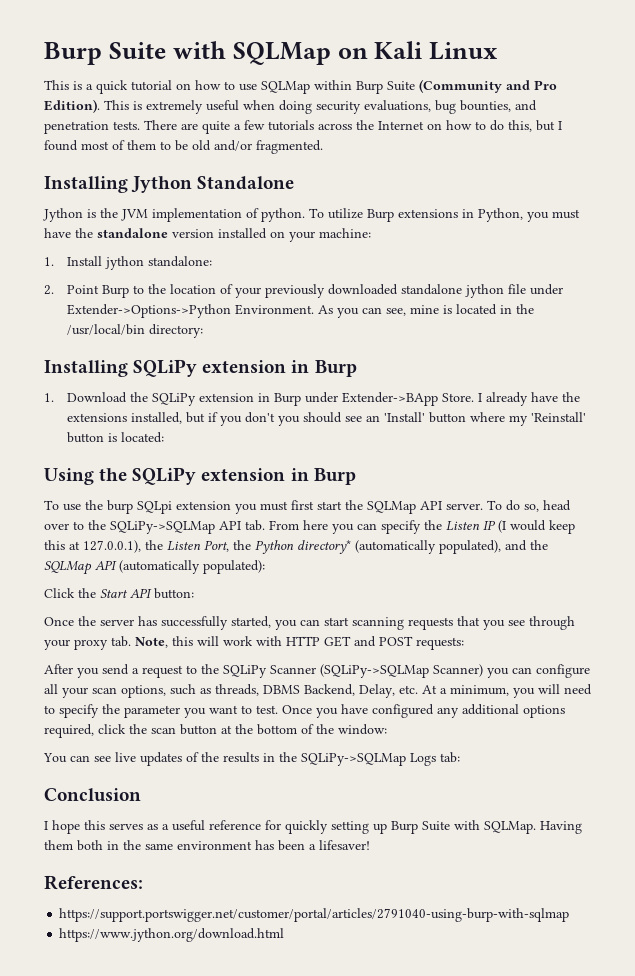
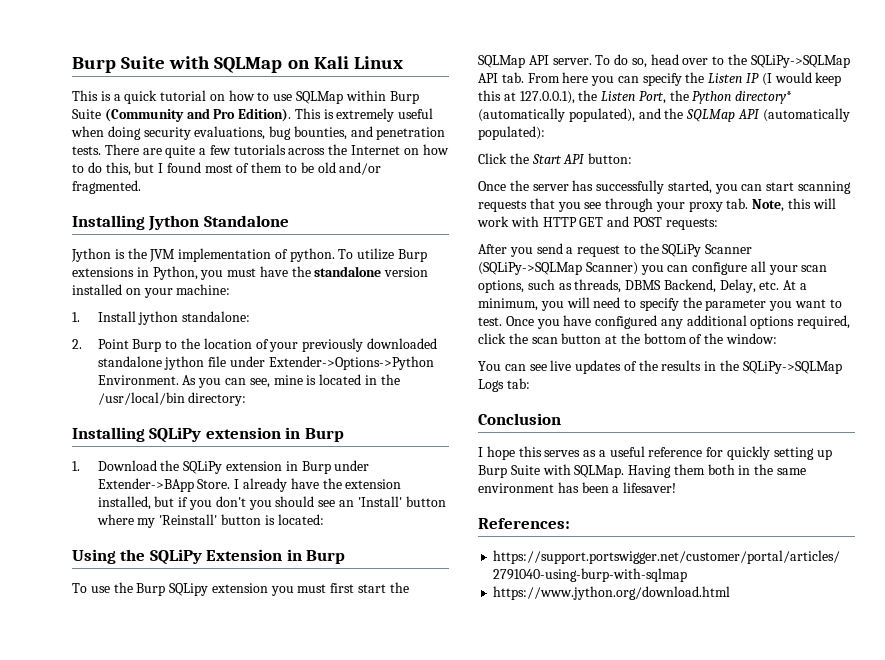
[66,413,127,422] extensions -> [345,479,402,489] extension
[201,468,286,481] extension -> [206,549,283,561] Extension
[107,500,172,514] burp SQLpi -> [136,583,209,596] Burp SQLipy

